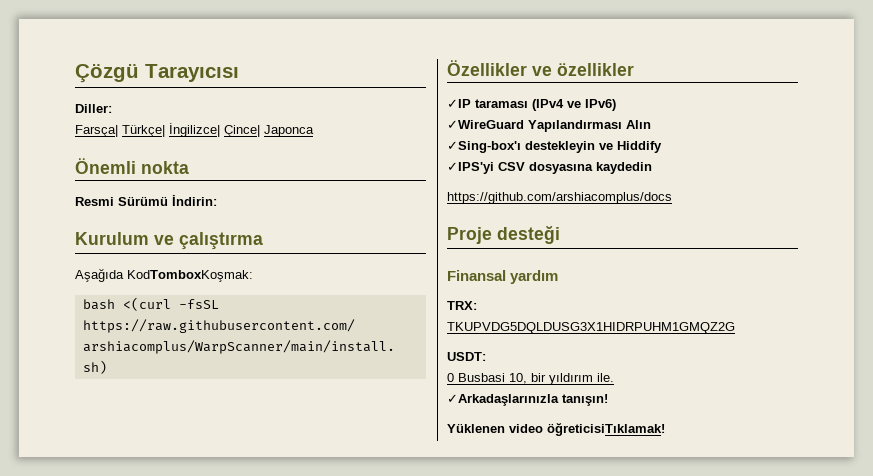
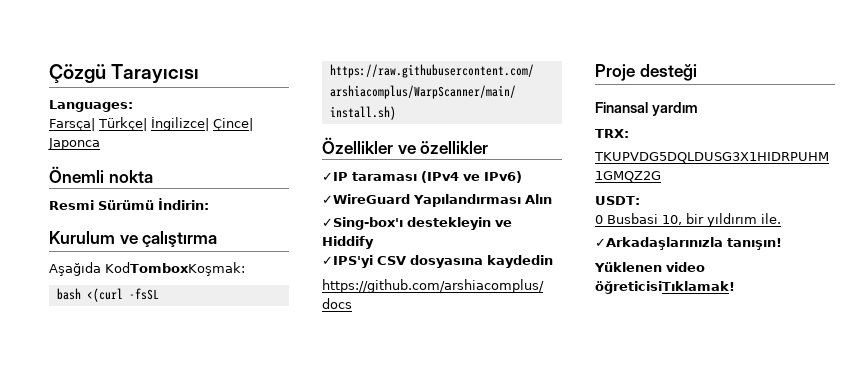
[75,104,112,113] Diller: -> [49,100,133,112] Languages:

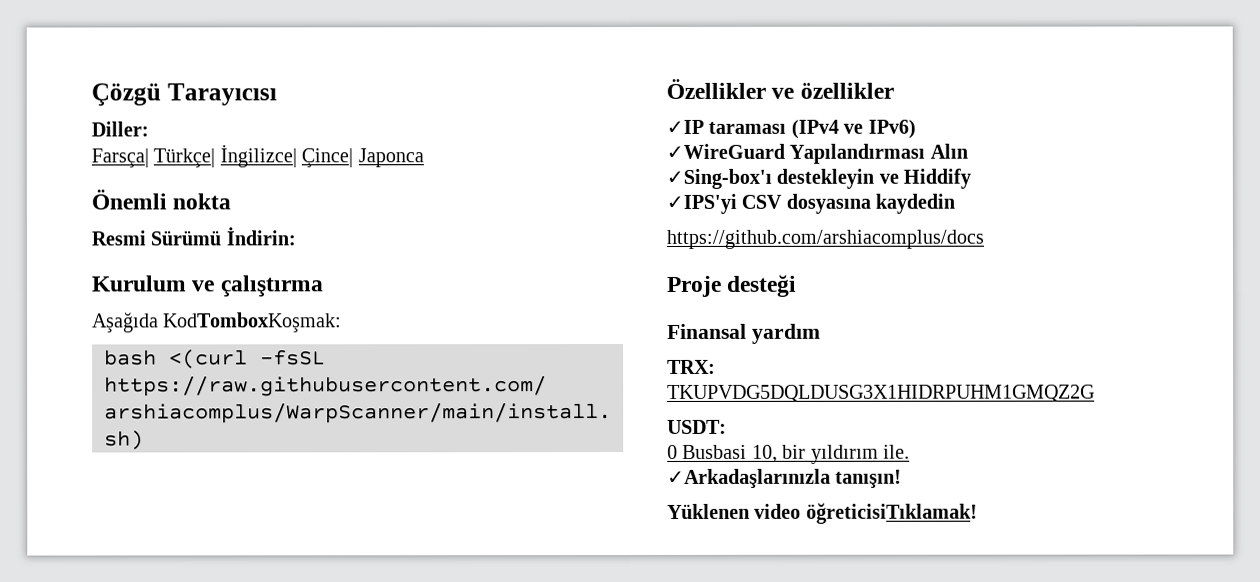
[49,100,133,112] Languages: -> [91,121,149,137] Diller:

